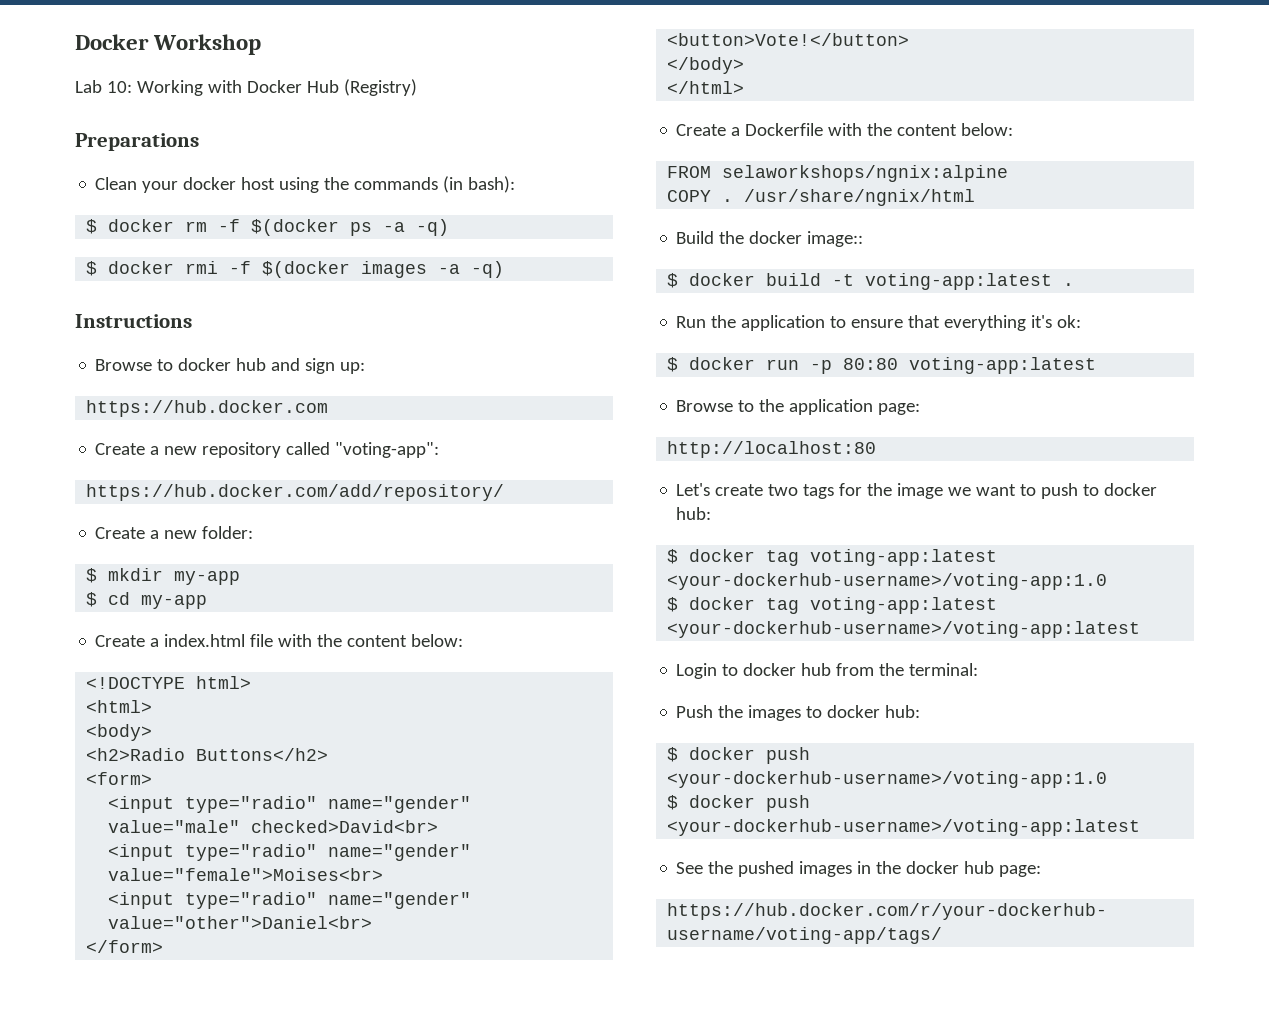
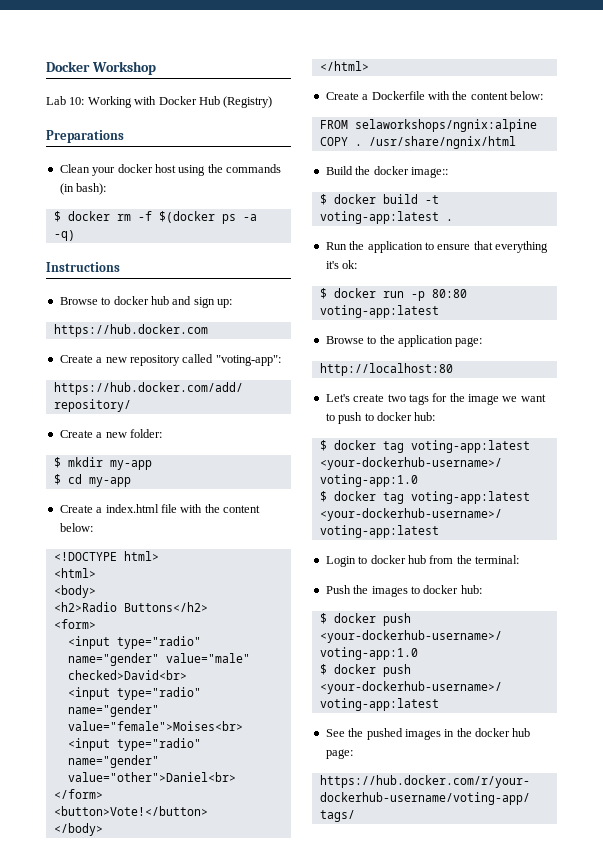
[86,261,505,278] // $ docker rmi -f $(docker images -a -q) -> (75, 235) none

